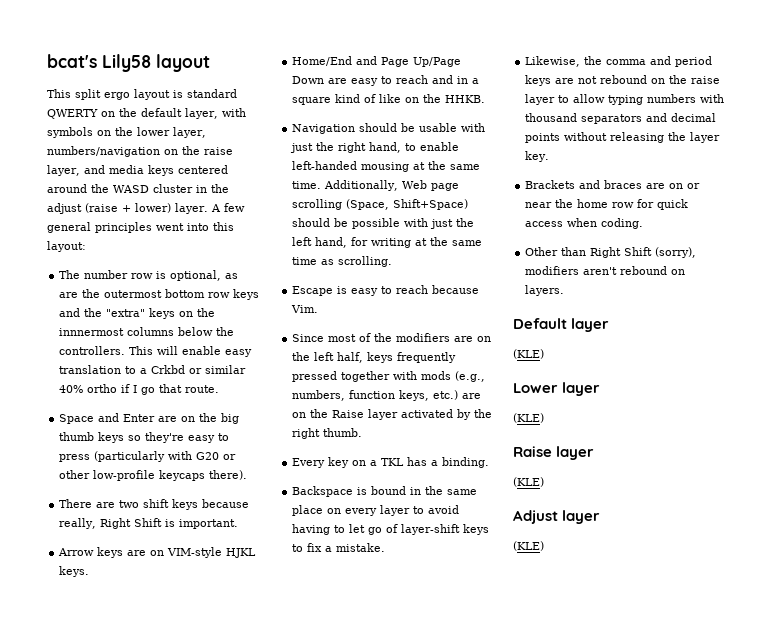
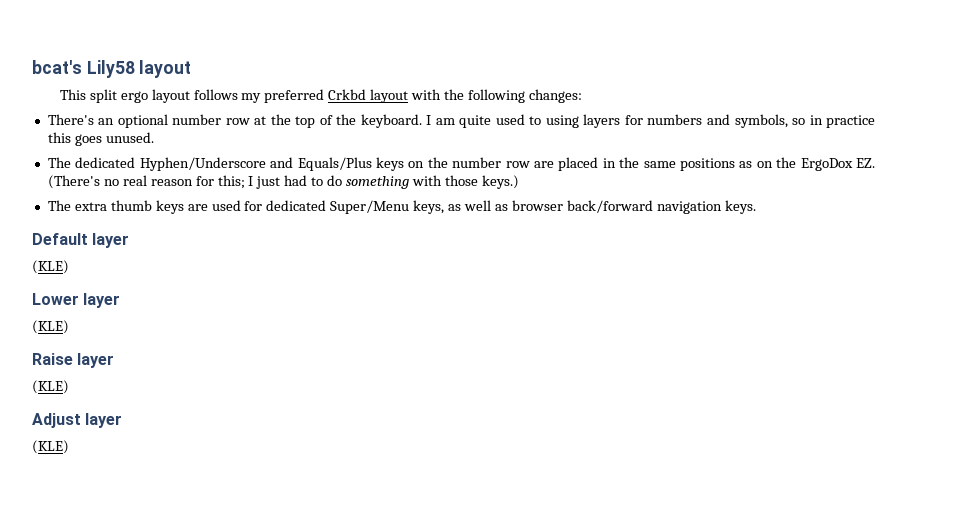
[173,89,237,98] [47,108,246,119] [47,127,206,138] [47,146,233,157] [47,165,228,176] [47,184,229,193] [47,203,245,214] [47,222,234,233] [47,241,86,252] [59,270,239,281] [59,289,260,300] [59,308,216,319] [59,327,235,336] [59,346,253,357] [59,365,247,374] [59,384,220,395] [59,413,240,424] [59,432,230,443] [59,451,237,462] [59,470,248,481] [59,499,250,510] [59,518,239,529] [58,547,257,558] [59,566,90,577] [292,56,462,67] [292,75,480,86] [292,94,486,105] [292,123,486,134] [290,142,460,153] [292,161,481,172] [292,180,460,191] [292,199,469,210] [292,218,475,229] [292,237,483,248] [292,256,393,267] [292,285,480,296] [291,305,319,313] [292,333,492,342] [292,352,457,363] [292,371,486,382] [292,390,482,401] [292,409,493,420] [292,428,363,439] [292,457,490,468] [292,486,478,497] [292,505,460,516] [292,524,490,535] [292,543,386,552] [525,56,713,67] [525,75,721,86] [525,94,725,105] [525,113,717,124] [525,132,721,143] [525,151,550,162] [525,180,701,189] [525,199,689,210] [525,218,644,229] [525,247,697,258] [525,266,686,275] [525,285,565,296] is standard QWERTY on the default layer, with symbols on the lower layer, numbers/navigation on the raise layer, and media keys centered around the WASD cluster in the adjust (raise + lower) layer. A few general principles went into this layout: // The number row is optional, as are the outermost bottom row keys and the "extra" keys on the innnermost columns below the controllers. This will enable easy translation to a Crkbd or similar 40% ortho if I go that route. // Space and Enter are on the big thumb keys so they're easy to press (particularly with G20 or other low-profile keycaps there). // There are two shift keys because really, Right Shift is important. // Arrow keys are on VIM-style HJKL keys. // Home/End and Page Up/Page Down are easy to reach and in a square kind of like on the HHKB. // Navigation should be usable with just the right hand, to enable left-handed mousing at the same time. Additionally, Web page scrolling (Space, Shift+Space) should be possible with just the left hand, for writing at the same time as scrolling. // Escape is easy to reach because Vim. // Since most of the modifiers are on the left half, keys frequently pressed together with mods (e.g., numbers, function keys, etc.) are on the Raise layer activated by the right thumb. // Every key on a TKL has a binding. // Backspace is bound in the same place on every layer to avoid having to let go of layer-shift keys to fix a mistake. // Likewise, the comma and period keys are not rebound on the raise layer to allow typing numbers with thousand separators and decimal points without releasing the layer key. // Brackets and braces are on or near the home row for quick access when coding. // Other than Right Shift (sorry), modifiers aren't rebound on layers. -> [193,89,582,103] [47,114,875,128] [47,132,154,146] [47,157,876,171] [47,175,519,189] [47,200,756,214] follows my preferred Crkbd layout with the following changes: // There's an optional number row at the top of the keyboard. I am quite used to using layers for numbers and symbols, so in practice this goes unused. // The dedicated Hyphen/Underscore and Equals/Plus keys on the number row are placed in the same positions as on the ErgoDox EZ. (There's no real reason for this; I just had to do something with those keys.) // The extra thumb keys are used for dedicated Super/Menu keys, as well as browser back/forward navigation keys.

